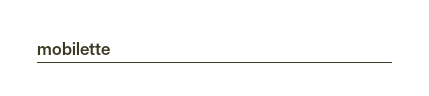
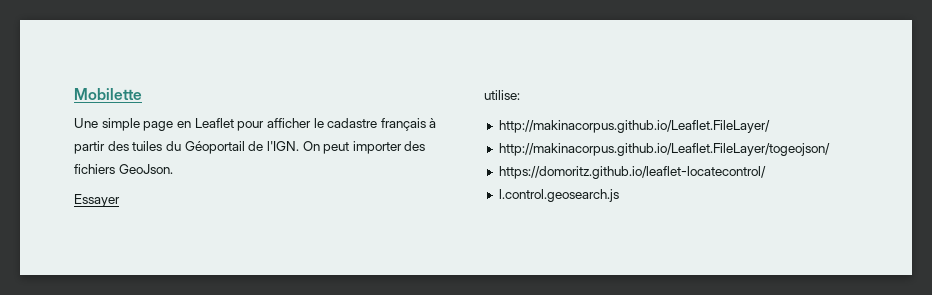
[37,42,110,55] mobilette -> [74,88,142,100] [74,118,437,131] [74,141,426,154] [74,164,173,174] [74,194,120,207] [484,90,520,100] [498,120,770,133] [498,143,830,156] [498,166,766,179] [498,189,619,202] Mobilette // Une simple page en Leaflet pour afficher le cadastre français à partir des tuiles du Géoportail de l'IGN. On peut importer des fichiers GeoJson. // Essayer // utilise: // http://makinacorpus.github.io/Leaflet.FileLayer/ // http://makinacorpus.github.io/Leaflet.FileLayer/togeojson/ // https://domoritz.github.io/leaflet-locatecontrol/ // l.control.geosearch.js

